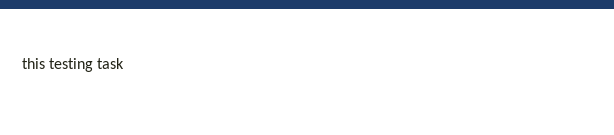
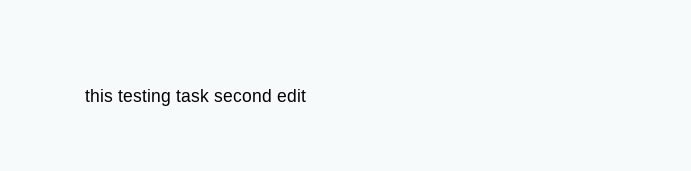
(125, 63) none -> [214,89,306,102] second edit

